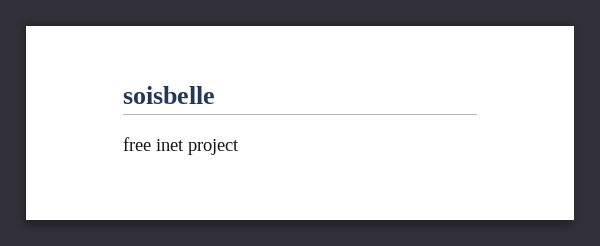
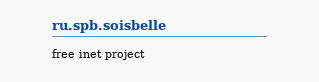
[123,86,215,104] soisbelle -> [52,20,166,33] ru.spb.soisbelle

